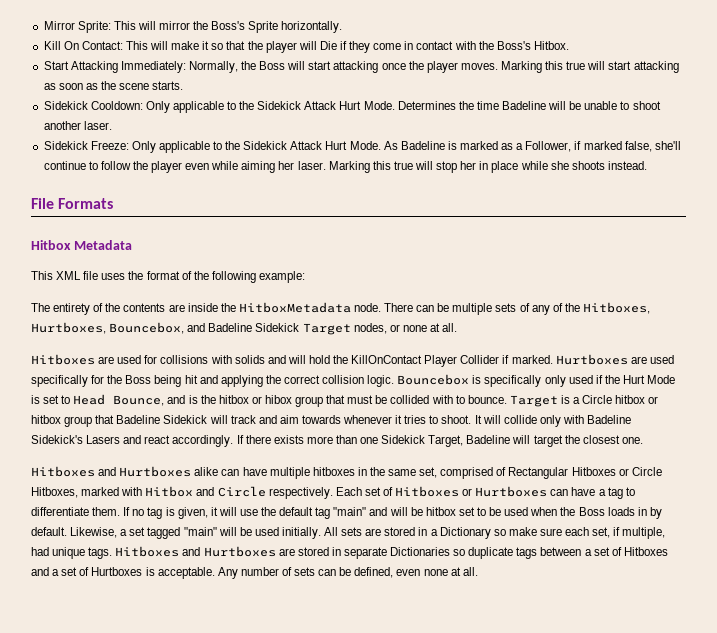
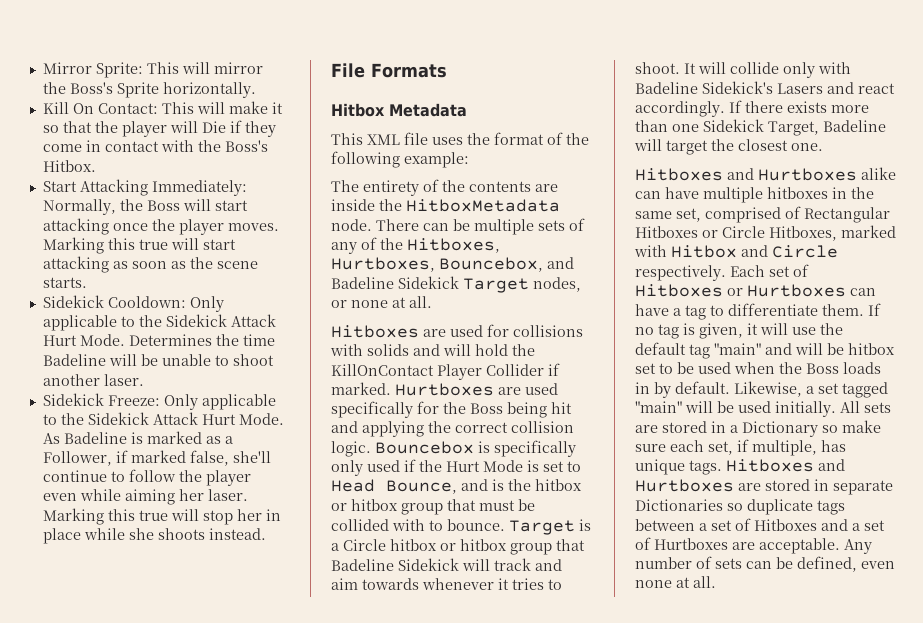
[264,395,292,404] hibox -> [351,499,398,511] hitbox
[31,547,49,556] had -> [821,440,846,452] has
[145,567,155,576] is -> [732,542,755,550] are

